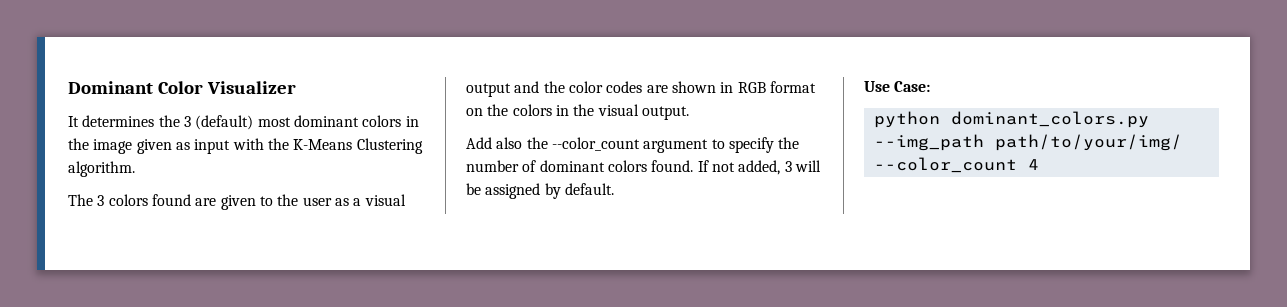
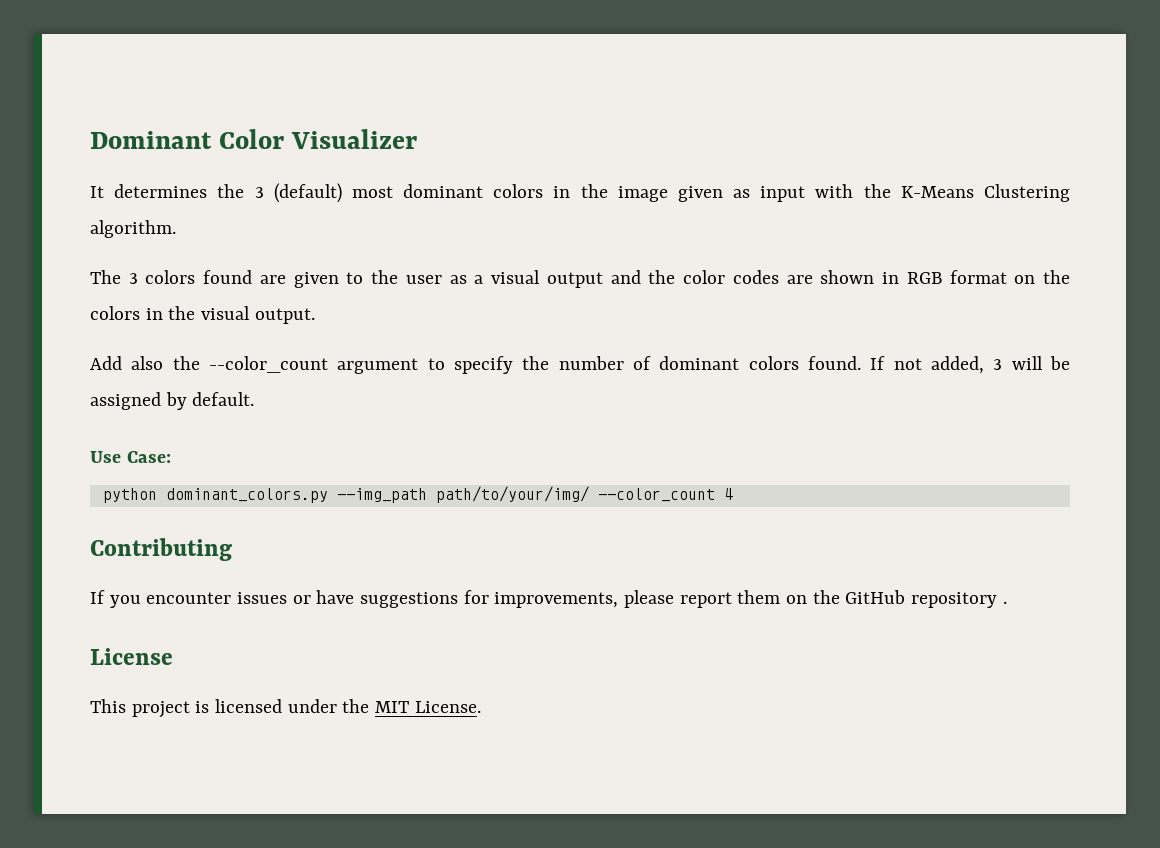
(1039, 164) none -> [90,538,232,561] [90,590,1007,608] [90,648,173,665] [90,699,481,718] // Contributing // If you encounter issues or have suggestions for improvements, please report them on the GitHub repository . // License // This project is licensed under the MIT License.

